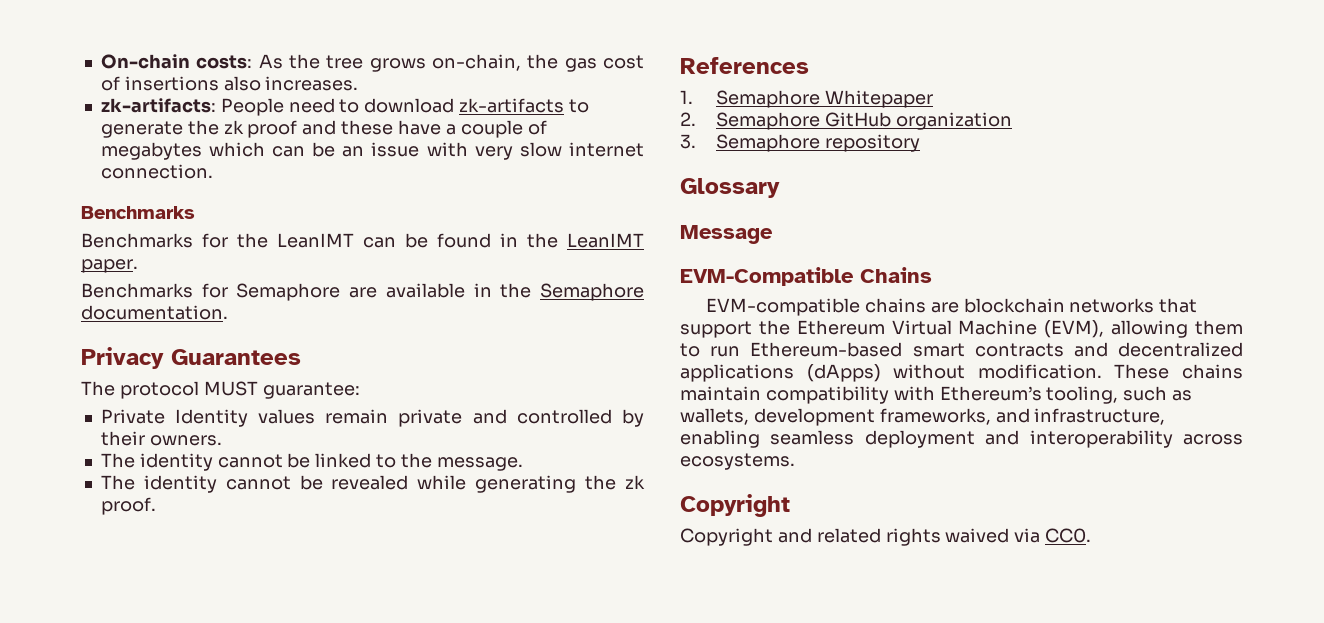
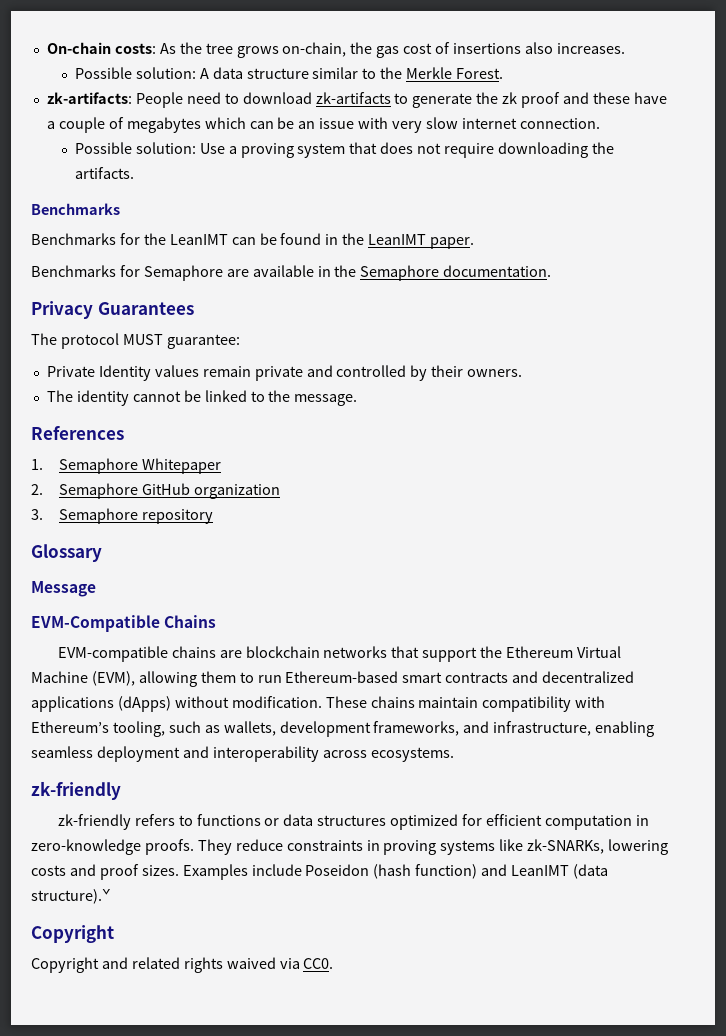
(359, 83) none -> [74,67,504,79] // Possible solution: A data structure similar to the Merkle Forest.
(213, 171) none -> [74,142,614,158] [74,167,134,179] // Possible solution: Use a proving system that does not require downloading the artifacts.
[100,475,645,493] [100,497,156,515] // The identity cannot be revealed while generating the zk proof. -> (358, 400) none
(795, 461) none -> [31,781,121,800] [57,814,649,830] [31,839,669,855] [31,864,609,880] [31,889,111,904] // zk-friendly // zk-friendly refers to functions or data structures optimized for efficient computation in zero-knowledge proofs. They reduce constraints in proving systems like zk-SNARKs, lowering costs and proof sizes. Examples include Poseidon (hash function) and LeanIMT (data structure).ˇ

